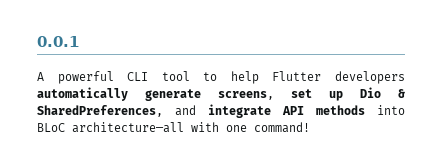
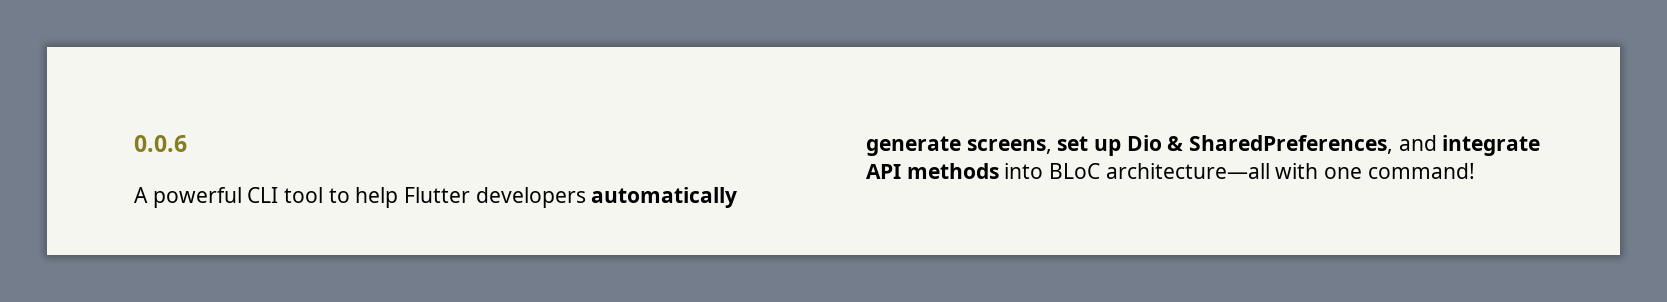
[37,36,79,47] 0.0.1 -> [134,135,187,152] 0.0.6

